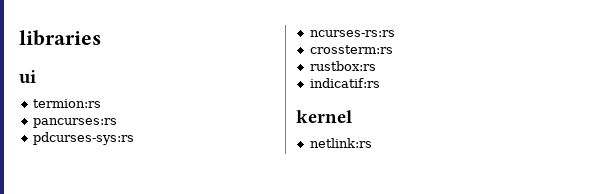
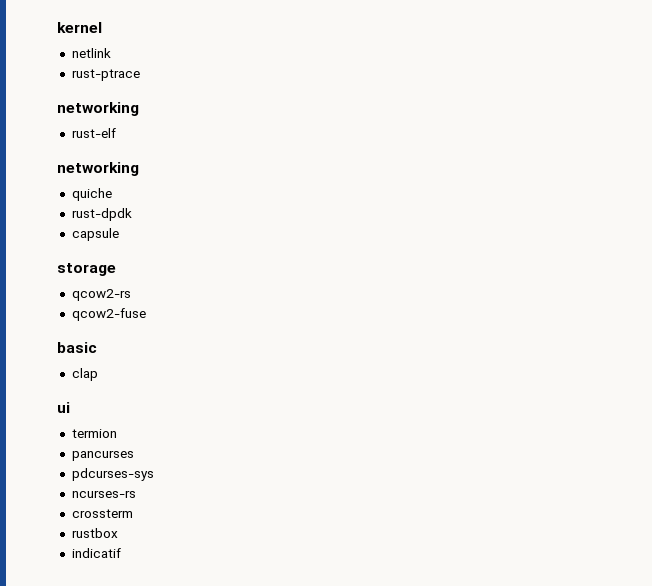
[19,30,101,46] [19,70,36,84] [32,99,101,108] [32,118,117,128] [32,132,134,145] [309,30,395,37] [309,45,393,54] [309,61,376,71] [309,78,380,88] [296,110,352,123] [309,138,372,148] libraries // ui // termion:rs // pancurses:rs // pdcurses-sys:rs // ncurses-rs:rs // crossterm:rs // rustbox:rs // indicatif:rs // kernel // netlink:rs -> [57,22,102,33] [71,48,111,58] [71,69,140,81] [57,102,139,116] [71,128,116,138] [57,162,139,176] [71,188,112,201] [71,208,132,221] [71,228,119,241] [57,263,116,276] [71,289,131,301] [71,308,146,321] [57,342,97,353] [71,368,98,381] [57,402,70,413] [71,429,117,438] [71,451,134,461] [71,468,154,481] [71,491,136,498] [71,509,133,518] [71,528,118,538] [71,548,121,558] kernel // netlink // rust-ptrace // networking // rust-elf // networking // quiche // rust-dpdk // capsule // storage // qcow2-rs // qcow2-fuse // basic // clap // ui // termion // pancurses // pdcurses-sys // ncurses-rs // crossterm // rustbox // indicatif

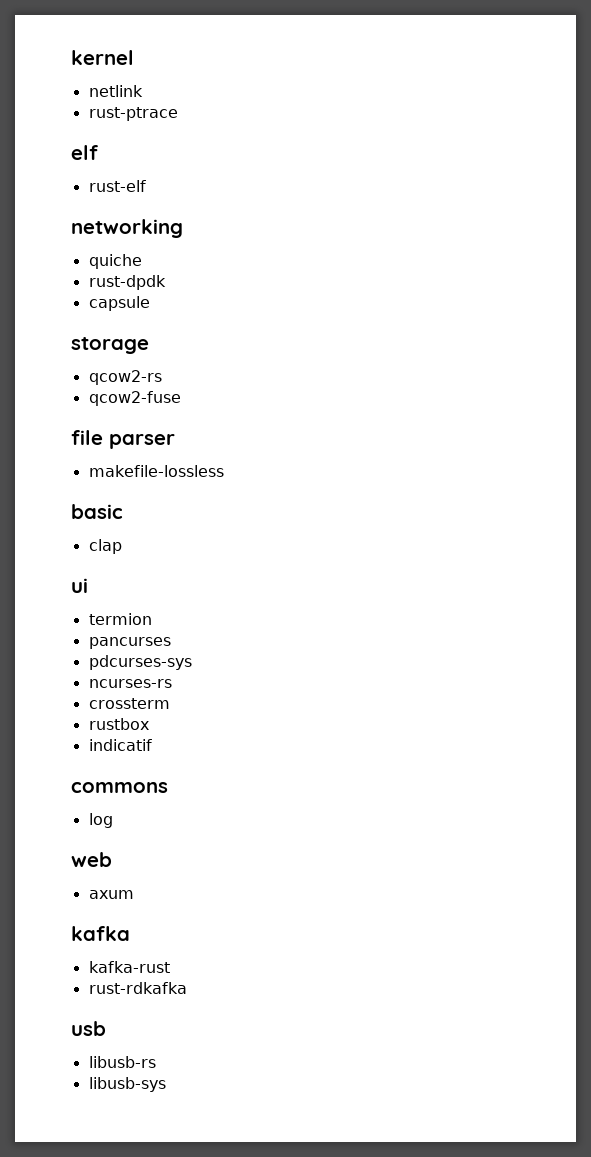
[57,102,139,116] networking -> [71,145,98,160] elf
(146, 314) none -> [71,430,175,449] [88,465,224,477] // file parser // makefile-lossless
(121, 553) none -> [71,782,168,793] [88,813,113,828] [71,852,112,867] [88,890,134,899] [71,926,130,941] [88,961,170,973] [88,982,187,994] [71,1021,106,1036] [88,1056,156,1068] [88,1077,166,1092] // commons // log // web // axum // kafka // kafka-rust // rust-rdkafka // usb // libusb-rs // libusb-sys

